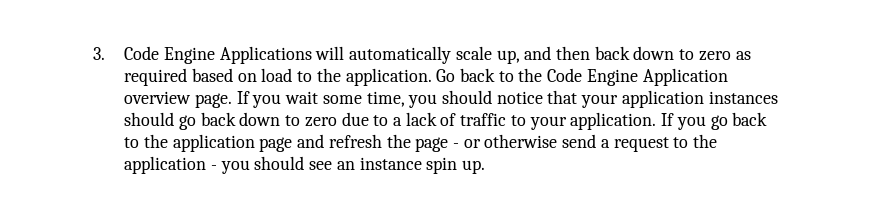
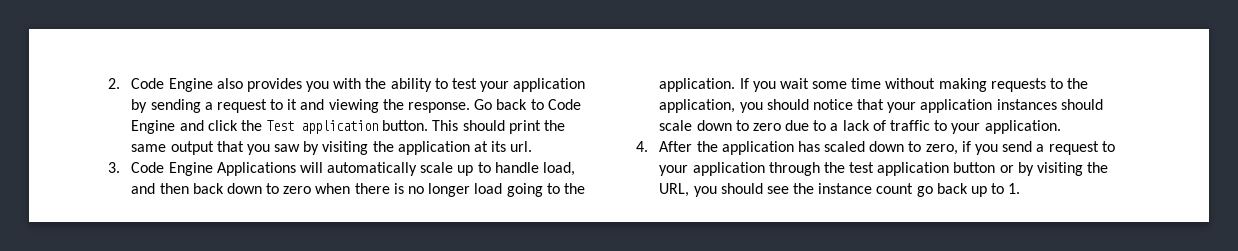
(93, 53) none -> [108,78,586,92] [131,99,581,113] [131,120,566,134] [131,141,533,155] 2. Code Engine also provides you with the ability to test your application by sending a request to it and viewing the response. Go back to Code Engine and click the Test application button. This should print the same output that you saw by visiting the application at its url. //
[496,50,520,64] up, -> [457,162,576,176] up to handle load,
[735,51,751,60] [124,68,728,86] [124,91,405,108] as required based on load to the application. Go back to the Code Engine Application overview page. If you wait some time, -> [315,183,585,197] [659,78,1089,92] [659,99,736,113] when there is no longer load going to the application. If you wait some time without making requests to the application,
[178,112,236,130] go back -> [659,120,693,131] scale
[661,112,768,130] [124,134,718,152] [124,156,486,174] If you go back to the application page and refresh the page - or otherwise send a request to the application - you should see an instance spin up. -> [636,141,1115,155] [659,162,1109,176] [659,183,1021,197] // 4. After the application has scaled down to zero, if you send a request to your application through the test application button or by visiting the URL, you should see the instance count go back up to 1.

